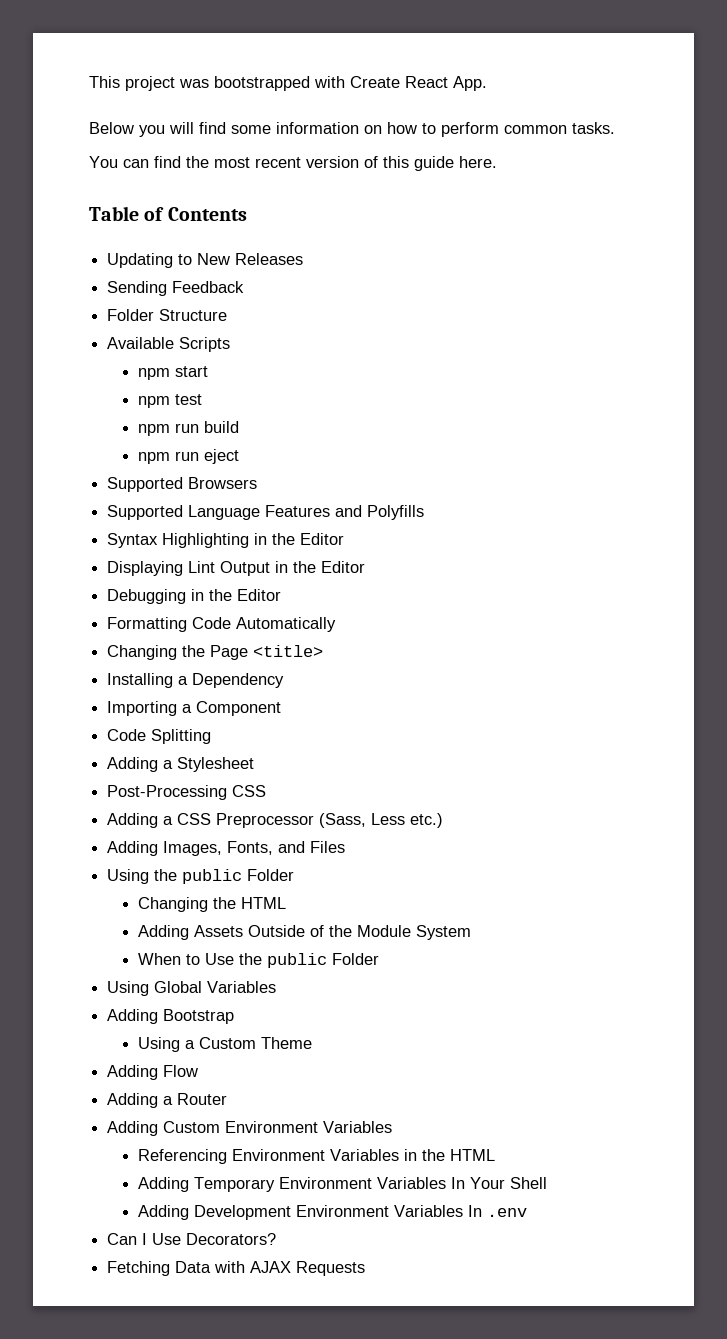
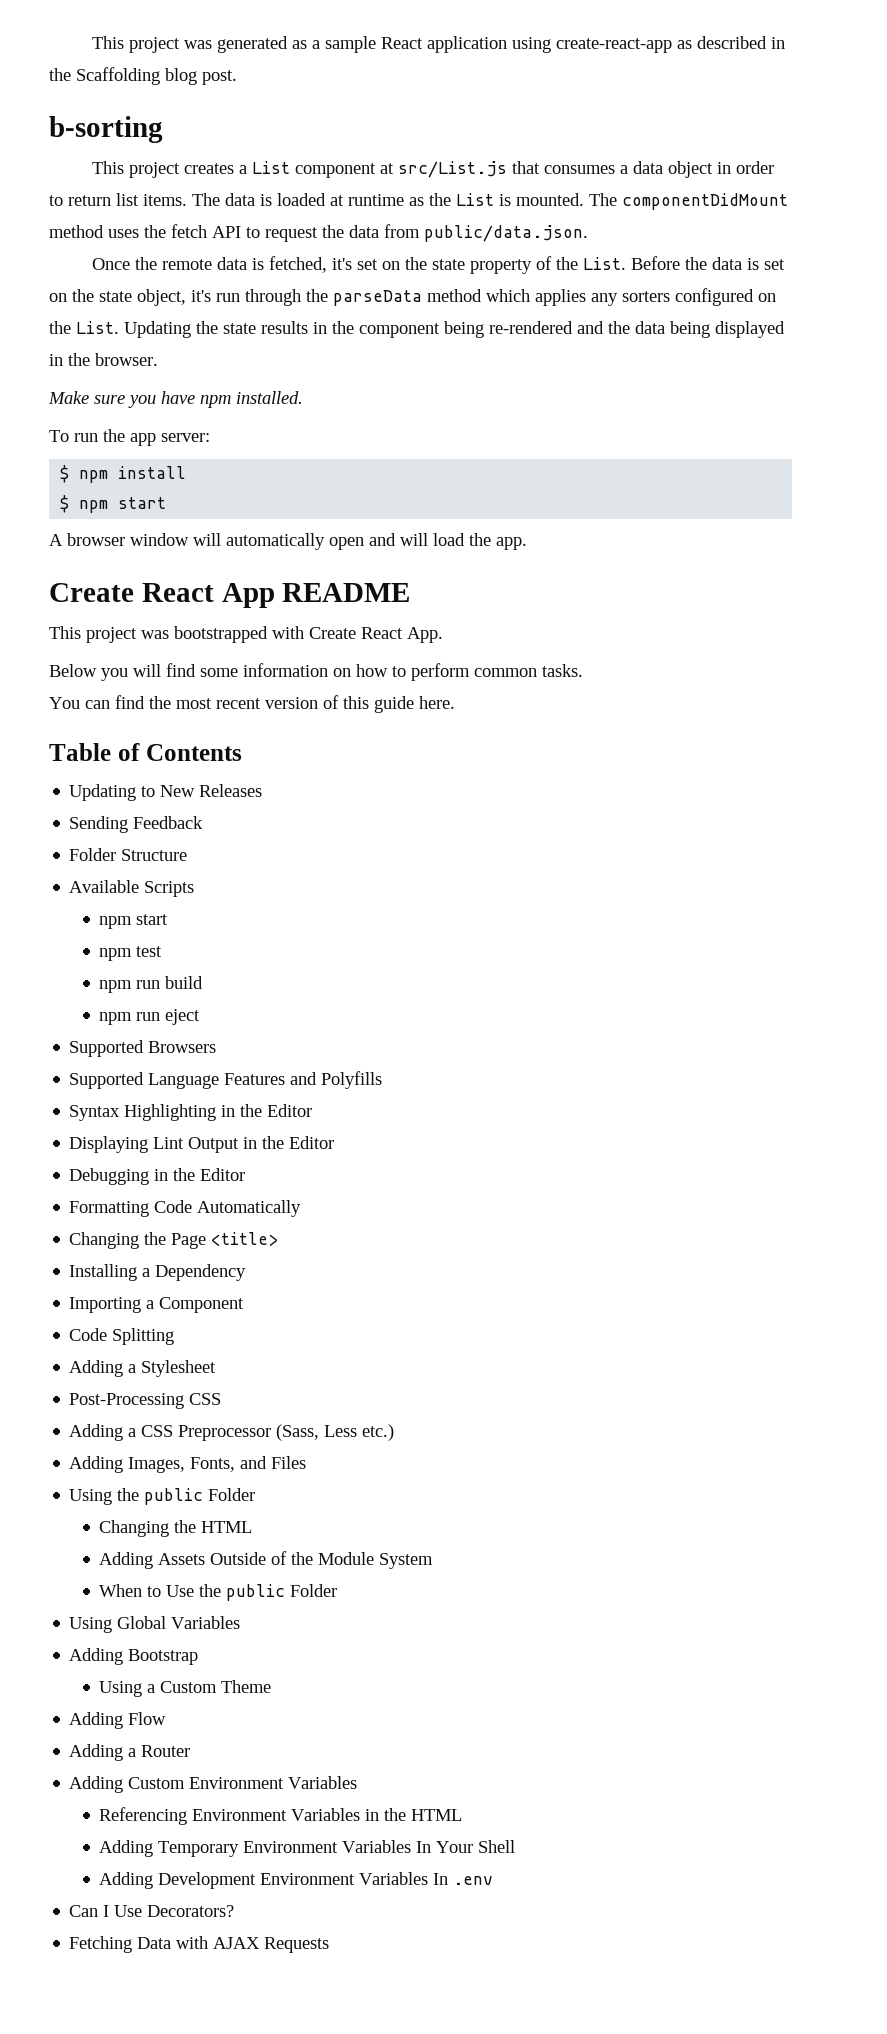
[89,76,209,91] This project was -> [91,36,785,53] [49,67,237,85] [49,116,163,143] [91,161,774,178] [49,193,788,210] [49,224,588,242] [91,256,785,274] [49,288,776,306] [49,321,785,338] [49,353,158,366] [48,391,303,408] [49,429,210,446] [60,465,187,483] [60,495,167,513] [49,533,527,550] [49,583,411,608] [49,626,169,643] This project was generated as a sample React application using create-react-app as described in the Scaffolding blog post. // b-sorting // This project creates a List component at src/List.js that consumes a data object in order to return list items. The data is loaded at runtime as the List is mounted. The componentDidMount method uses the fetch API to request the data from public/data.json. // Once the remote data is fetched, it's set on the state property of the List. Before the data is set on the state object, it's run through the parseData method which applies any sorters configured on the List. Updating the state results in the component being re-rendered and the data being displayed in the browser. // Make sure you have npm installed. // To run the app server: // $ npm install // $ npm start // A browser window will automatically open and will load the app. // Create React App README // This project was

